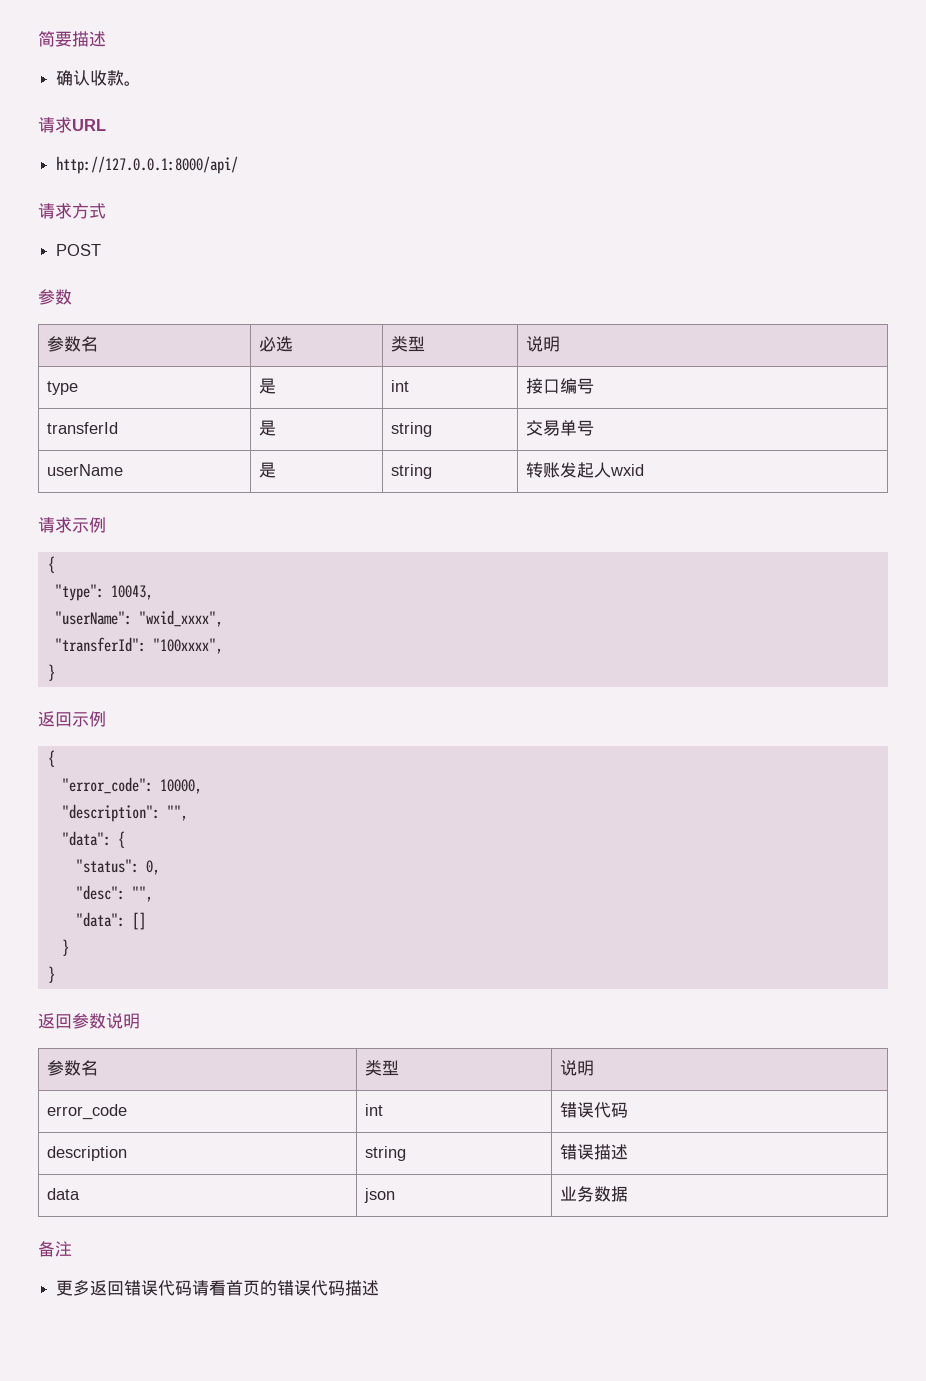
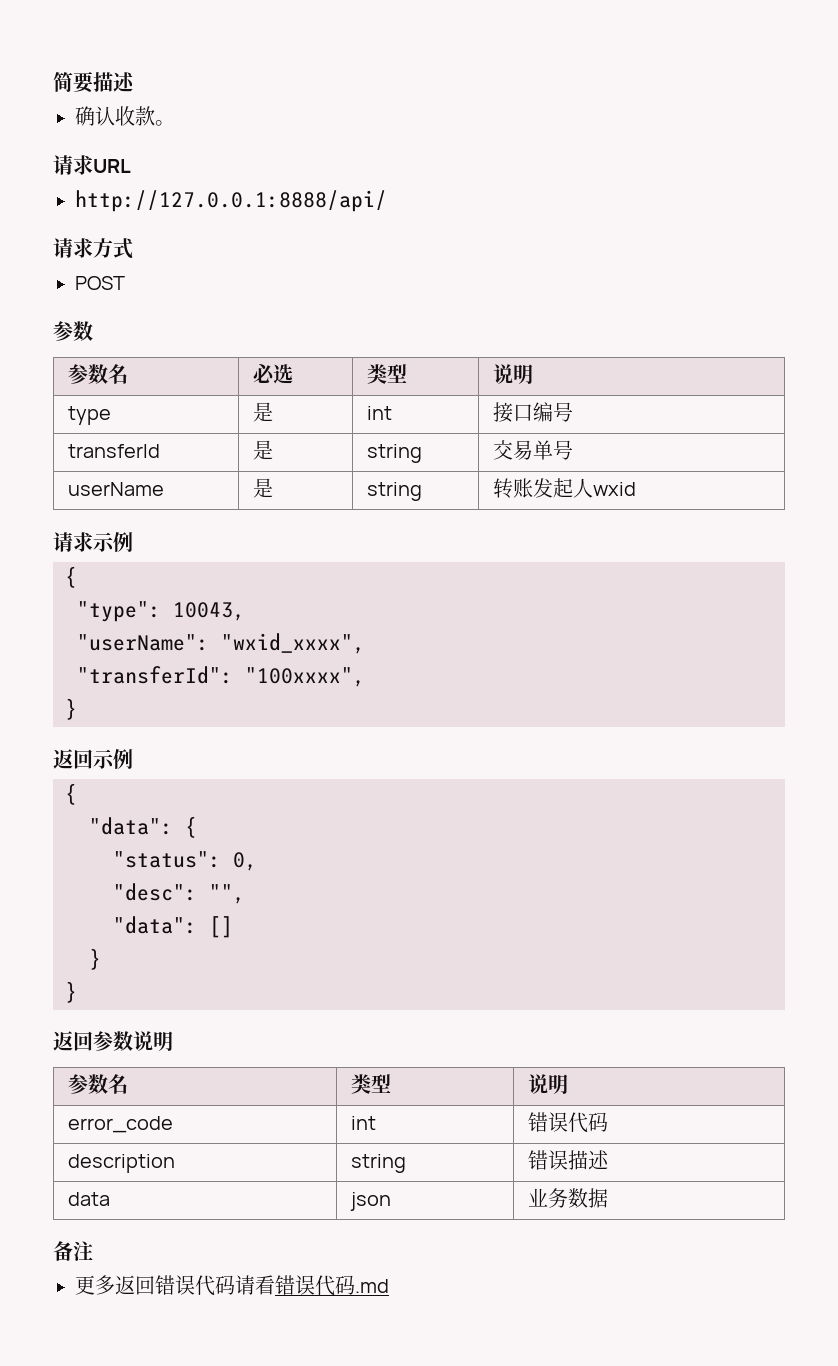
[56,156,239,174] http://127.0.0.1:8000/api/ -> [75,190,387,212] http://127.0.0.1:8888/api/
[61,777,202,794] [61,804,188,822] // "error_code": 10000, // "description": "", -> (77, 794) none
[226,1280,380,1296] 首页的错误代码描述 -> [275,1275,389,1296] 错误代码.md

